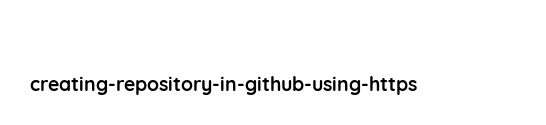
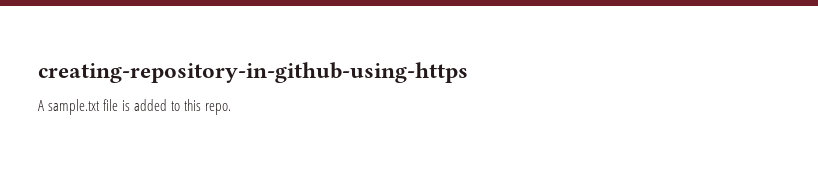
(417, 85) none -> [38,99,232,115] // A sample.txt file is added to this repo.

